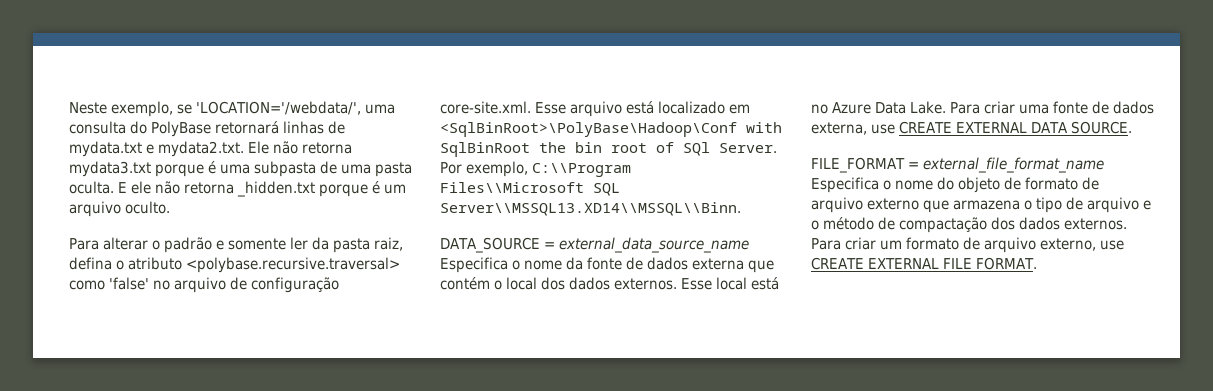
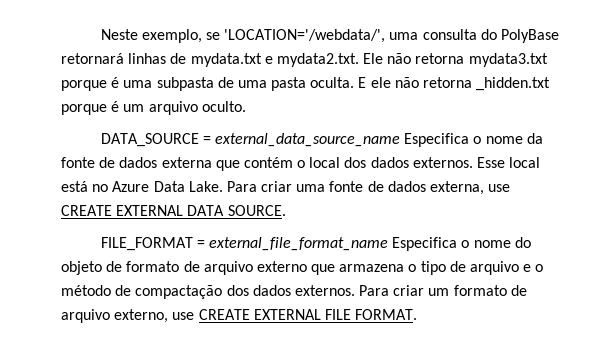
[69,237,404,253] [69,257,401,273] [69,277,340,293] [440,101,751,117] [440,122,782,137] [440,142,777,157] [440,161,632,177] [440,182,620,196] [440,202,741,216] // Para alterar o padrão e somente ler da pasta raiz, defina o atributo <polybase.recursive.traversal> como 'false' no arquivo de configuração core-site.xml. Esse arquivo está localizado em <SqlBinRoot>\PolyBase\Hadoop\Conf with SqlBinRoot the bin root of SQl Server. Por exemplo, C:\\Program Files\\Microsoft SQL Server\\MSSQL13.XD14\\MSSQL\\Binn. -> (246, 106) none

